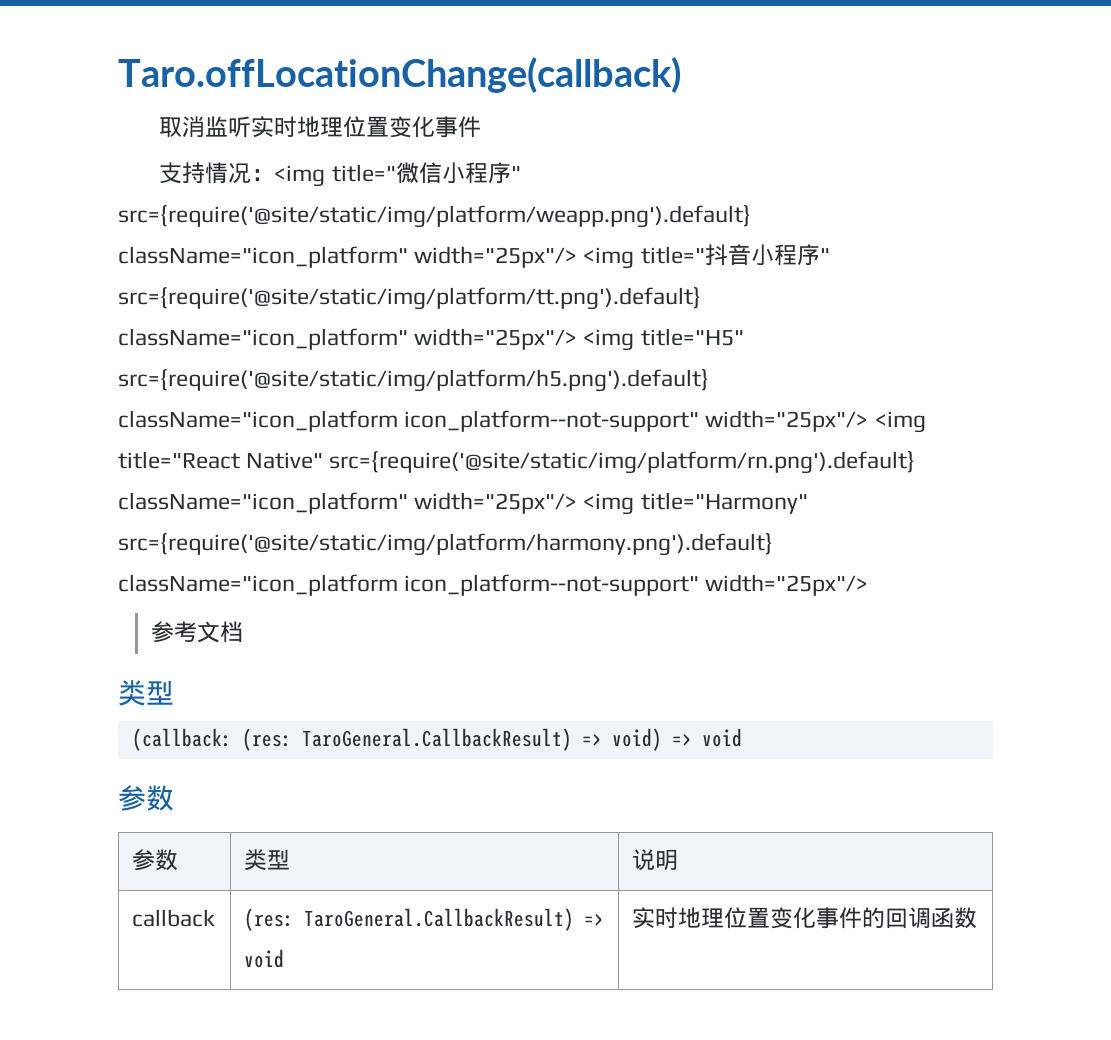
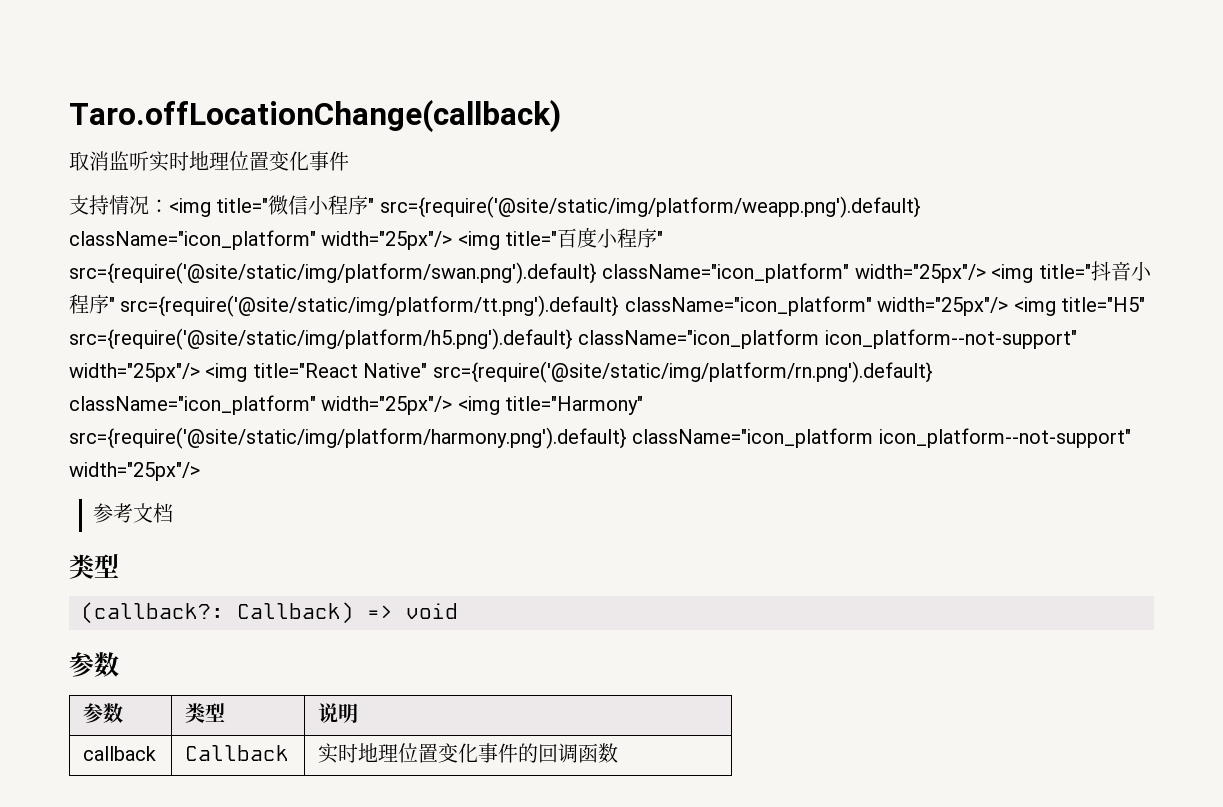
(705, 255) none -> [557,227,664,248] [69,262,1091,284] 百度小程序" src={require('@site/static/img/platform/swan.png').default} className="icon_platform" width="25px"/> <img title="
[131,728,662,751] (callback: (res: TaroGeneral.CallbackResult) => void) -> [81,602,354,624] (callback?: Callback)
[244,908,605,931] [244,949,285,968] (res: TaroGeneral.CallbackResult) => void -> [185,745,290,761] Callback

